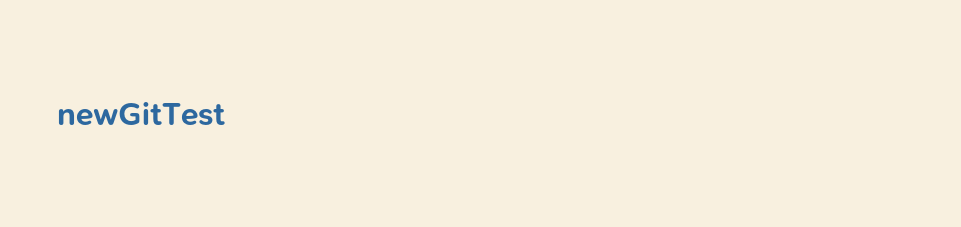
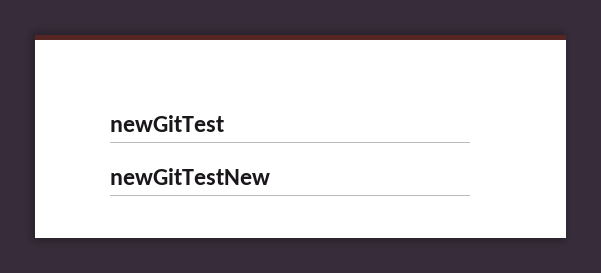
(225, 114) none -> [110,168,270,185] // newGitTestNew

